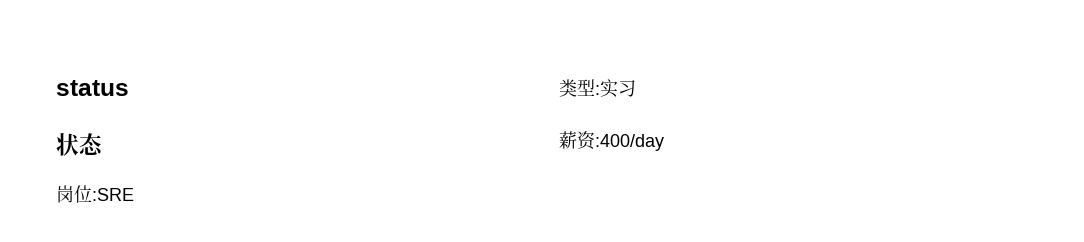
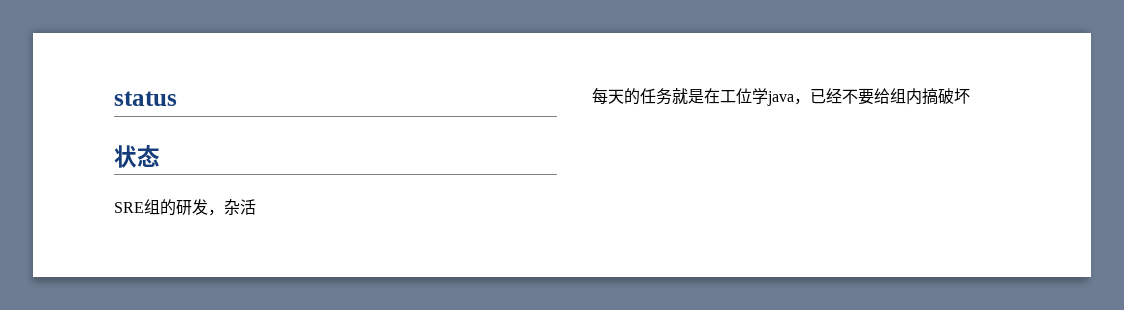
[56,185,134,203] [559,79,636,98] [559,131,664,151] 岗位:SRE // 类型:实习 // 薪资:400/day -> [114,199,256,216] [592,88,970,106] SRE组的研发，杂活 // 每天的任务就是在工位学java，已经不要给组内搞破坏

